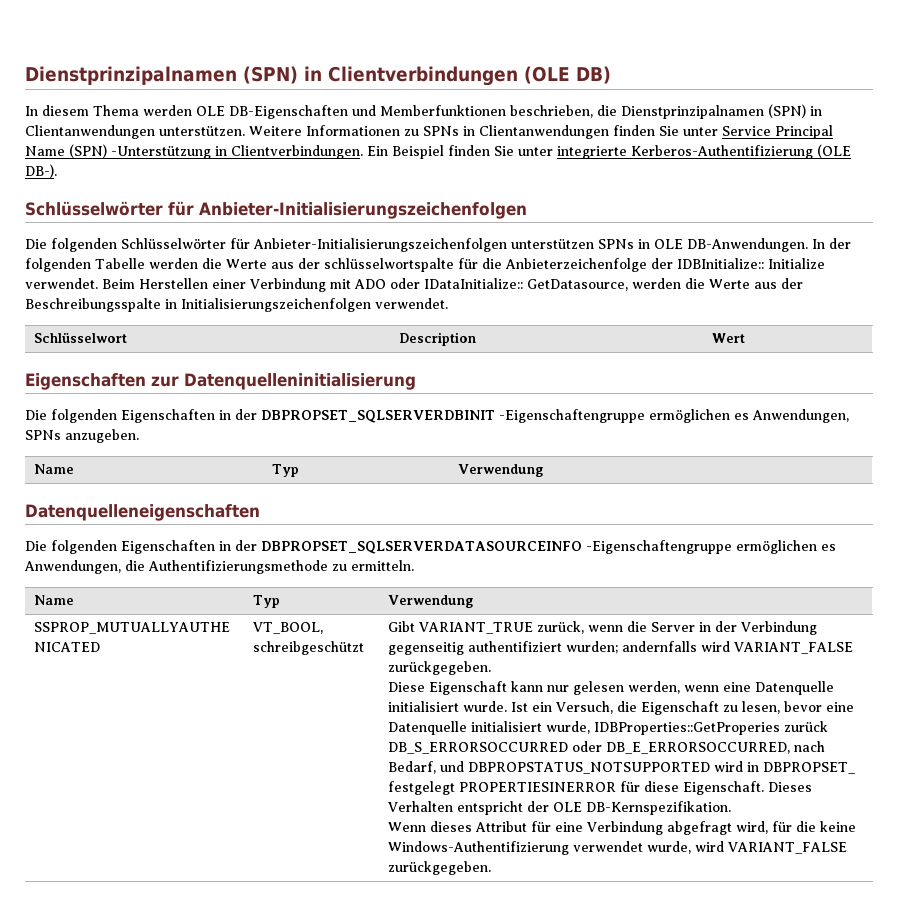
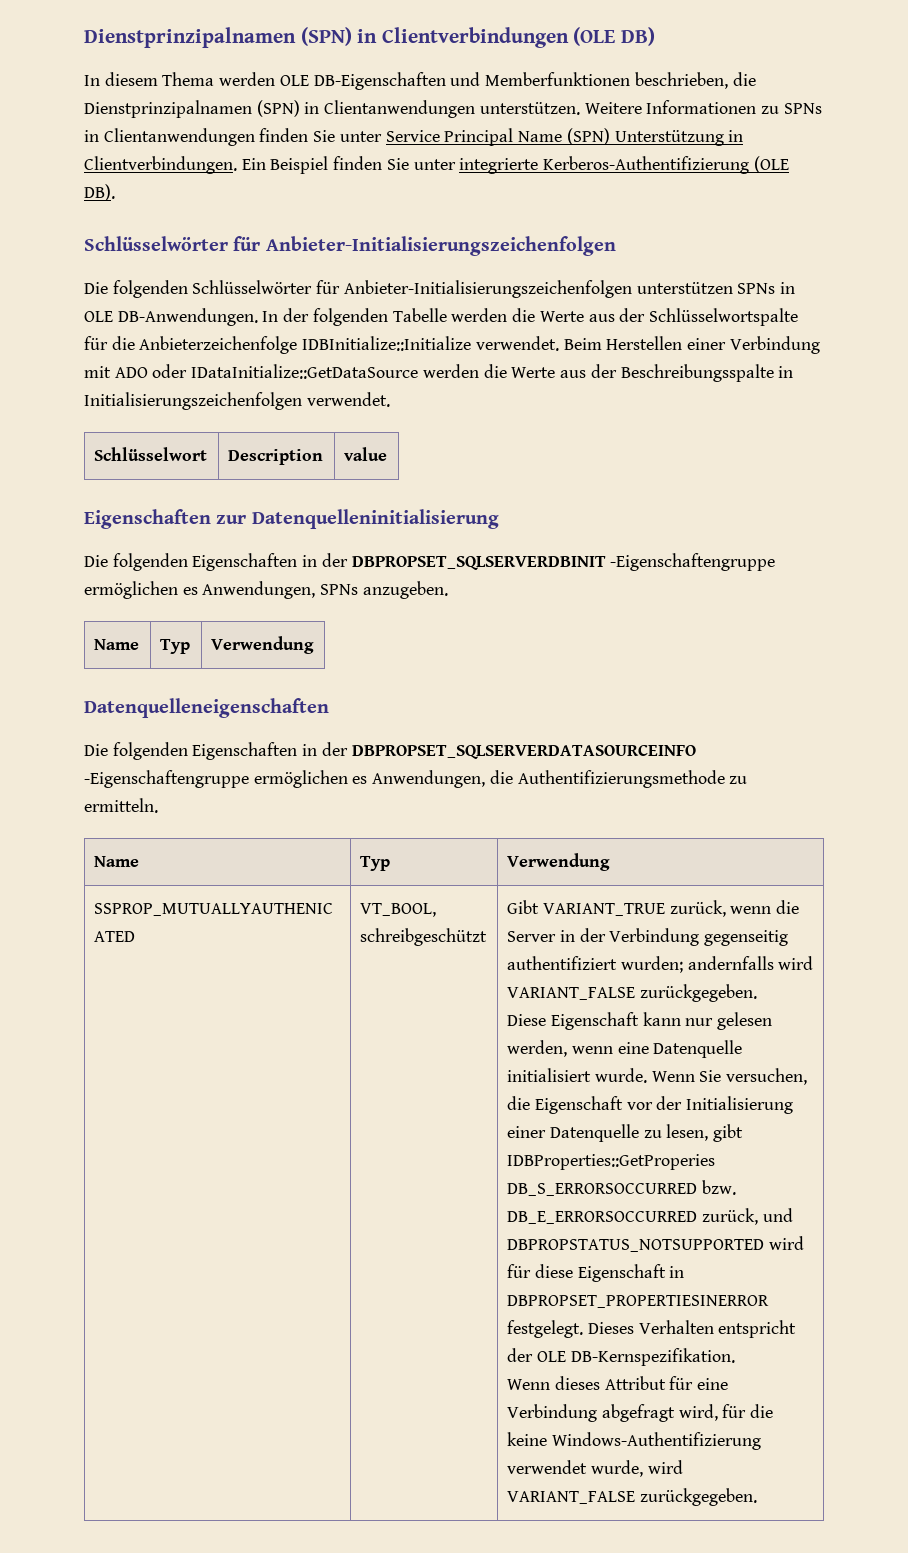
[111,146,211,159] -Unterstützung -> [614,130,724,146] Unterstützung
[25,164,57,178] DB-). -> [84,184,115,201] DB).
[324,258,454,272] schlüsselwortspalte -> [648,308,798,326] Schlüsselwortspalte
[651,258,825,269] der IDBInitialize:: Initialize -> [302,336,472,351] IDBInitialize::Initialize
[424,278,628,291] IDataInitialize:: GetDatasource, -> [191,364,419,379] IDataInitialize::GetDataSource
[711,333,745,343] Wert -> [344,447,388,461] value
[510,701,854,715] [387,721,828,735] [387,741,825,754] [387,761,856,774] [387,781,764,795] Ist ein Versuch, die Eigenschaft zu lesen, bevor eine Datenquelle initialisiert wurde, IDBProperties::GetProperies zurück DB_S_ERRORSOCCURRED oder DB_E_ERRORSOCCURRED, nach Bedarf, und DBPROPSTATUS_NOTSUPPORTED wird in DBPROPSET_ festgelegt PROPERTIESINERROR für diese Eigenschaft. -> [651,1068,808,1085] [507,1096,794,1114] [507,1124,744,1142] [507,1154,716,1170] [507,1180,736,1196] [507,1208,793,1225] [507,1236,804,1252] [507,1264,685,1282] [507,1295,770,1308] [507,1320,584,1338] Wenn Sie versuchen, die Eigenschaft vor der Initialisierung einer Datenquelle zu lesen, gibt IDBProperties::GetProperies DB_S_ERRORSOCCURRED bzw. DB_E_ERRORSOCCURRED zurück, und DBPROPSTATUS_NOTSUPPORTED wird für diese Eigenschaft in DBPROPSET_PROPERTIESINERROR festgelegt.

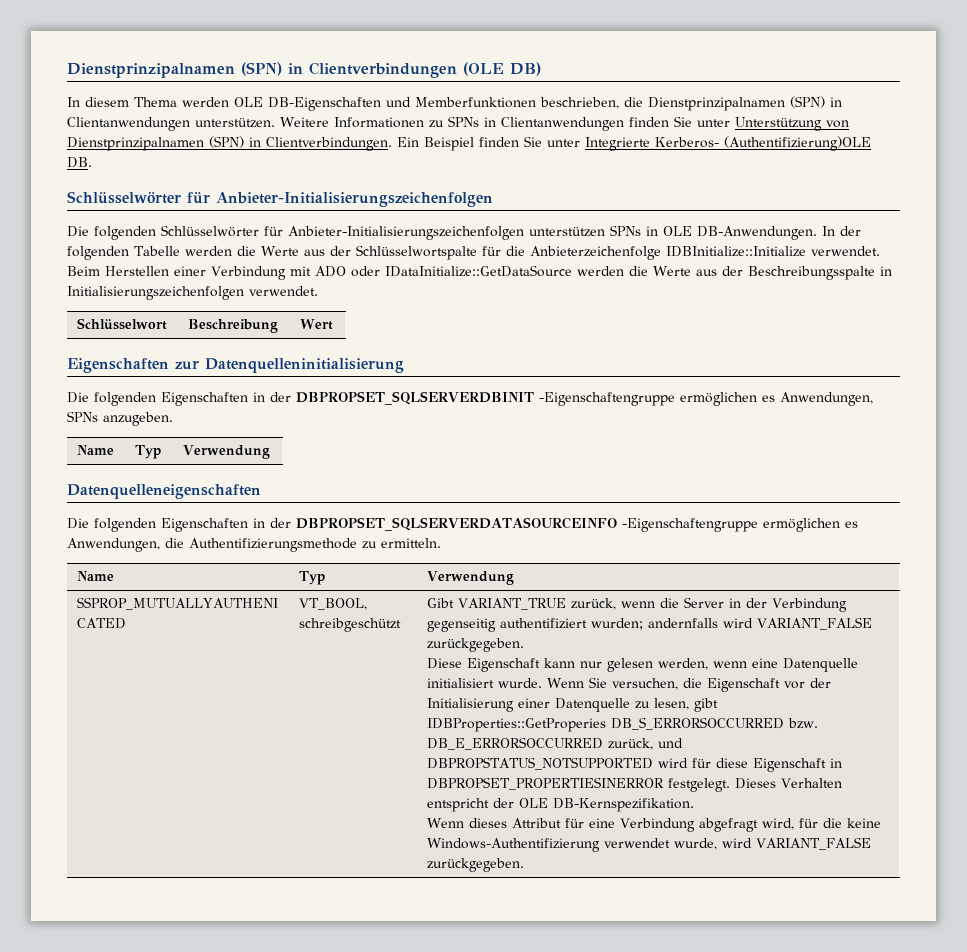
[385,128,724,146] Service Principal Name (SPN) Unterstützung -> [735,117,849,131] [67,136,244,151] Unterstützung von Dienstprinzipalnamen (SPN)
[459,156,789,174] [84,184,115,201] integrierte Kerberos-Authentifizierung (OLE DB). -> [585,136,871,151] [67,157,92,168] Integrierte Kerberos- (Authentifizierung)OLE DB.
[228,449,324,465] [344,447,388,461] Description | value -> [188,319,279,333] [300,319,334,330] Beschreibung | Wert

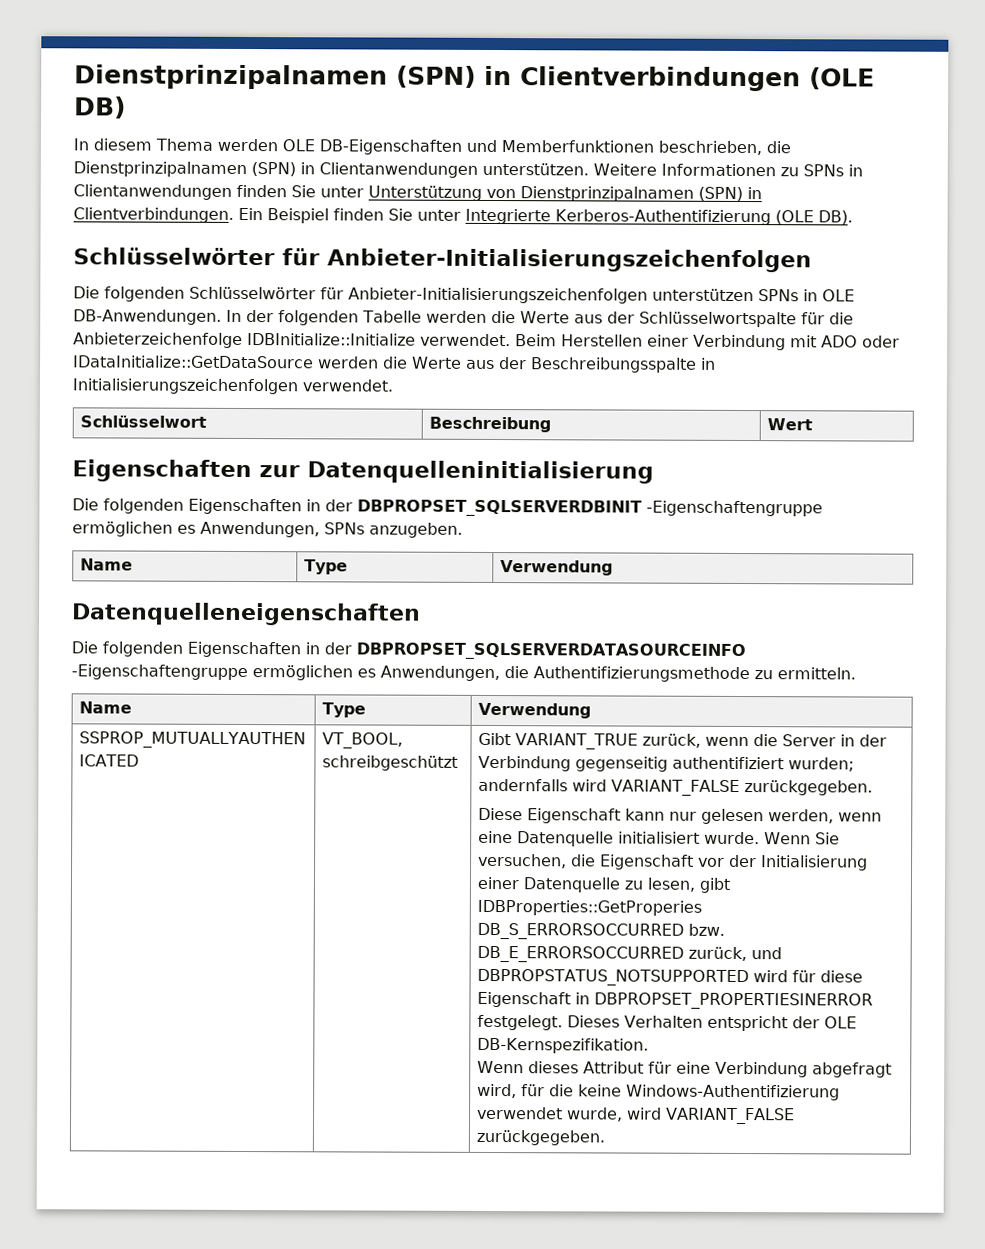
[655,136,871,151] [67,157,92,168] Kerberos- (Authentifizierung)OLE DB. -> [555,209,853,226] Kerberos-Authentifizierung (OLE DB).
[135,445,162,459] Typ -> [304,559,349,575] Type
[299,571,326,585] Typ -> [322,702,367,718] Type

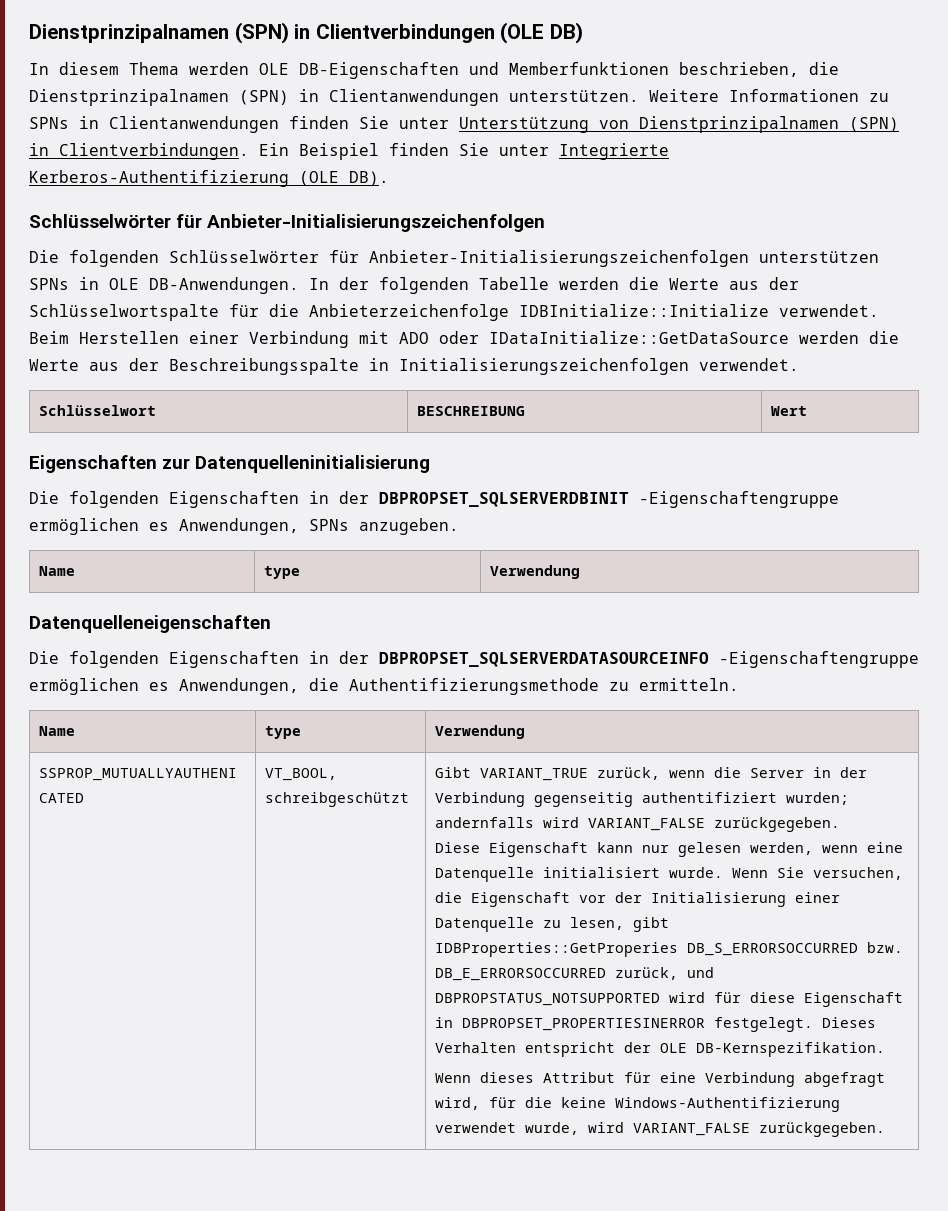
[429,416,552,433] Beschreibung -> [417,406,526,416] BESCHREIBUNG
[304,559,349,575] Type -> [264,566,301,579] type
[322,702,367,718] Type -> [265,726,302,739] type

